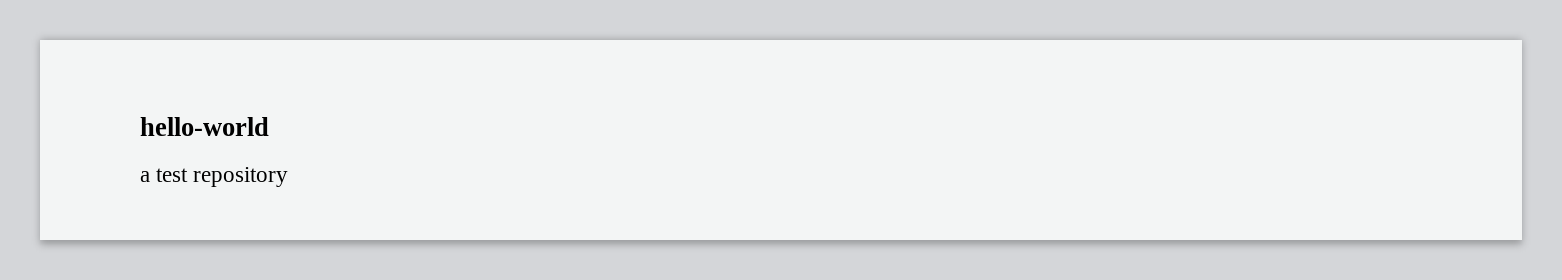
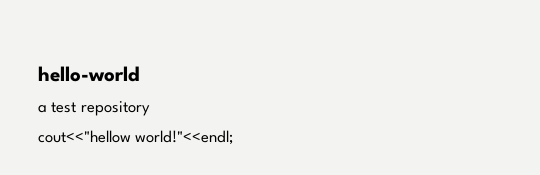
(289, 177) none -> [38,130,234,145] // cout<<"hellow world!"<<endl;

